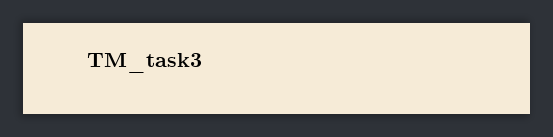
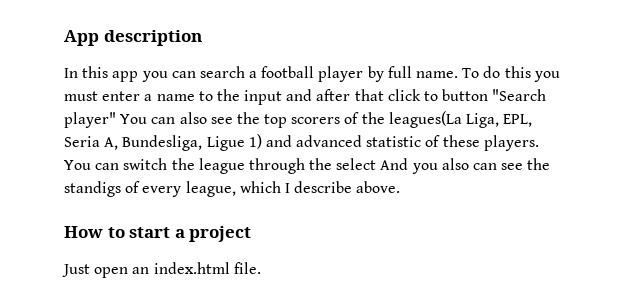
[87,53,202,73] TM_task3 -> [64,30,202,46] [64,66,560,82] [64,89,547,105] [64,111,533,128] [64,134,539,151] [64,158,551,174] [64,181,401,197] [64,226,252,242] [62,262,261,278] App description // In this app you can search a football player by full name. To do this you must enter a name to the input and after that click to button "Search player" You can also see the top scorers of the leagues(La Liga, EPL, Seria A, Bundesliga, Ligue 1) and advanced statistic of these players. You can switch the league through the select And you also can see the standigs of every league, which I describe above. // How to start a project // Just open an index.html file.

